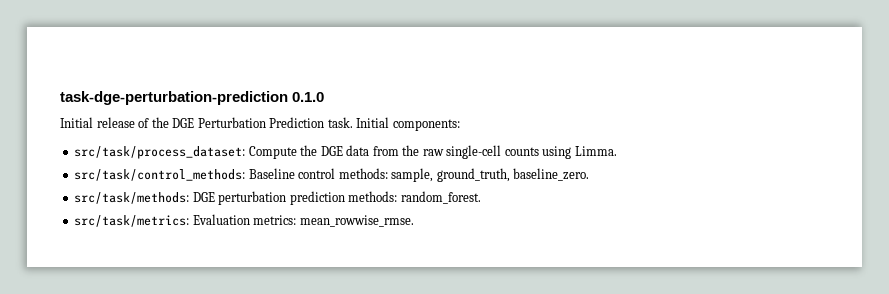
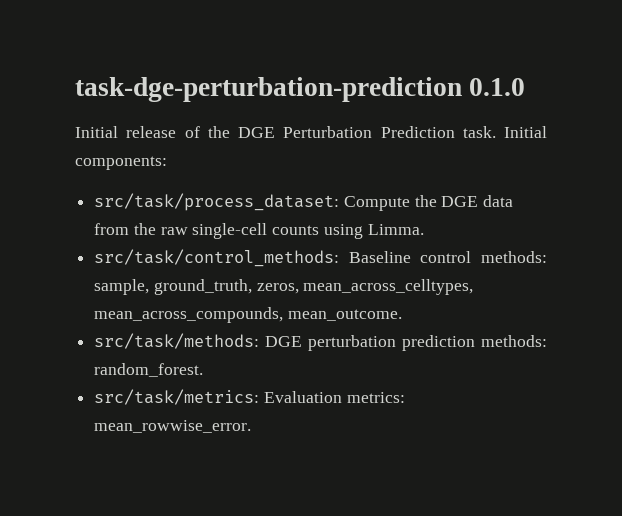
[513,168,590,181] baseline_zero. -> [256,279,474,295] [94,307,402,323] zeros, mean_across_celltypes, mean_across_compounds, mean_outcome.
[299,215,414,227] mean_rowwise_rmse. -> [94,420,252,433] mean_rowwise_error.

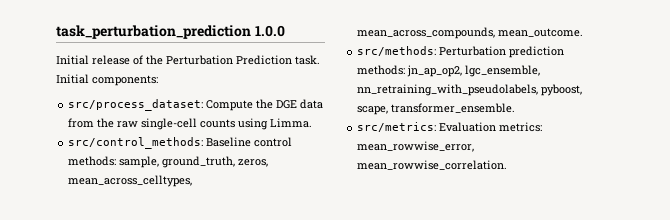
[75,77,526,102] task-dge-perturbation-prediction 0.1.0 -> [56,25,285,39] task_perturbation_prediction 1.0.0
[238,127,275,138] DGE -> (163, 60) none
[94,193,340,211] src/task/process_dataset: -> [68,99,204,111] src/process_dataset:
[94,249,340,267] src/task/control_methods: -> [68,137,204,149] src/control_methods:
[94,333,547,351] [94,363,204,377] [94,389,405,405] [94,420,252,433] src/task/methods: DGE perturbation prediction methods: random_forest. // src/task/metrics: Evaluation metrics: mean_rowwise_error. -> [357,46,565,58] [357,65,541,77] [357,84,583,96] [357,103,516,115] [357,122,543,132] [357,141,475,152] [357,160,508,170] src/methods: Perturbation prediction methods: jn_ap_op2, lgc_ensemble, nn_retraining_with_pseudolabels, pyboost, scape, transformer_ensemble. // src/metrics: Evaluation metrics: mean_rowwise_error, mean_rowwise_correlation.

